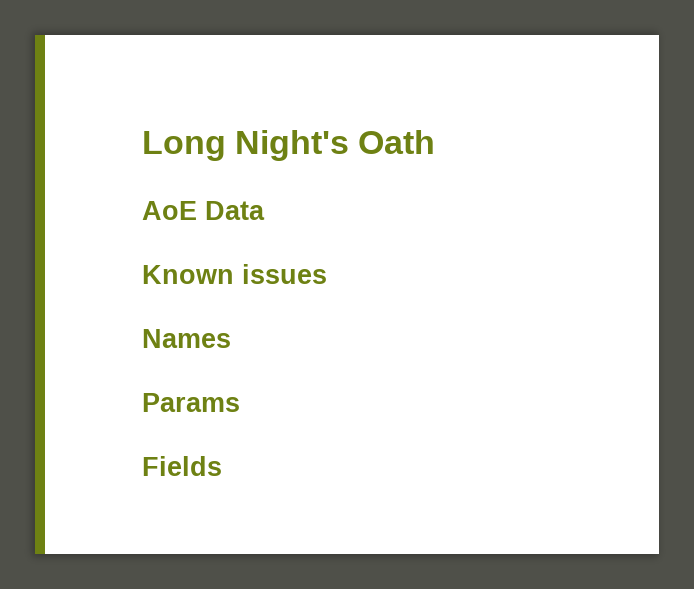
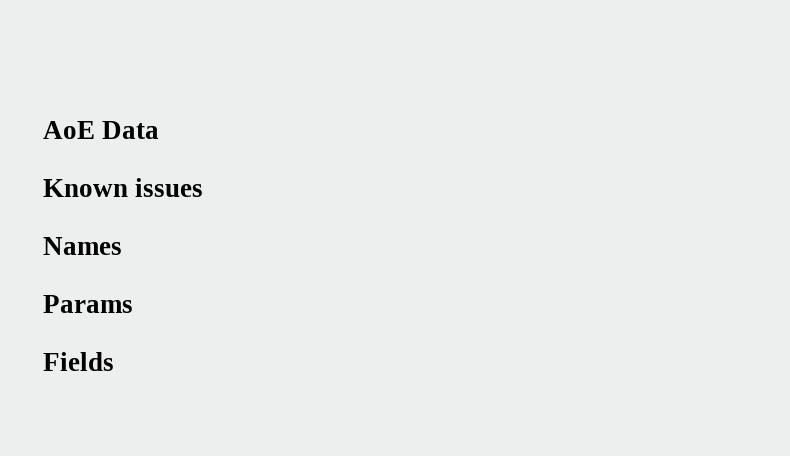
[142,130,436,161] Long Night's Oath // -> (43, 130) none

